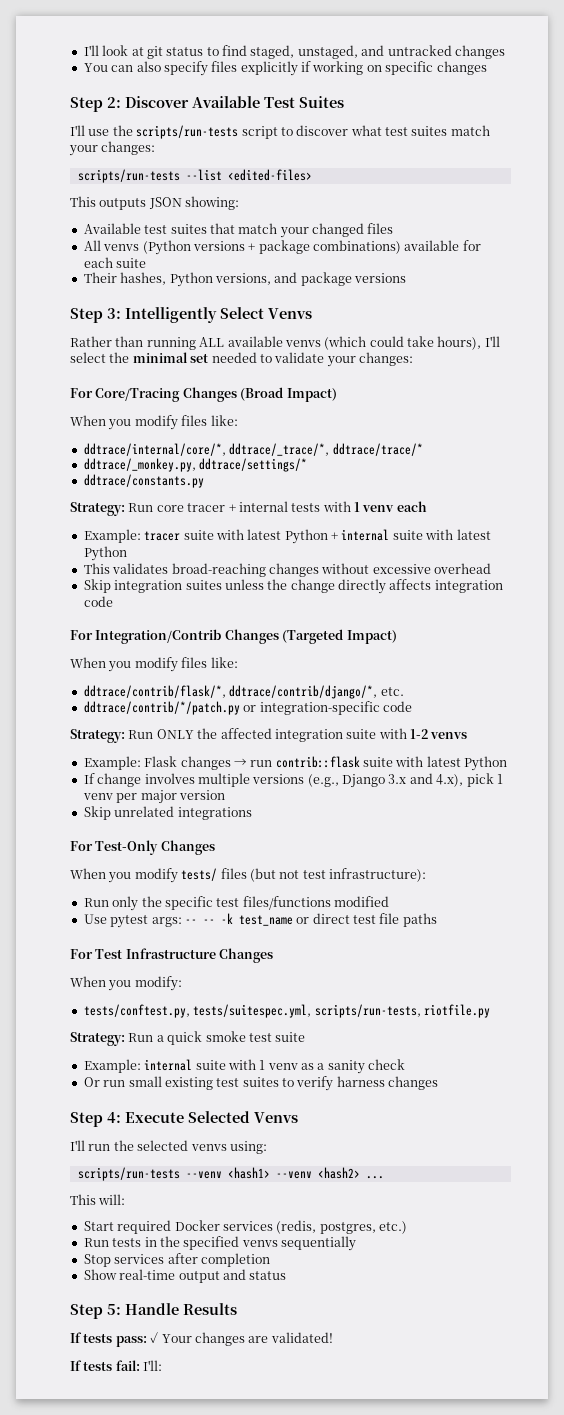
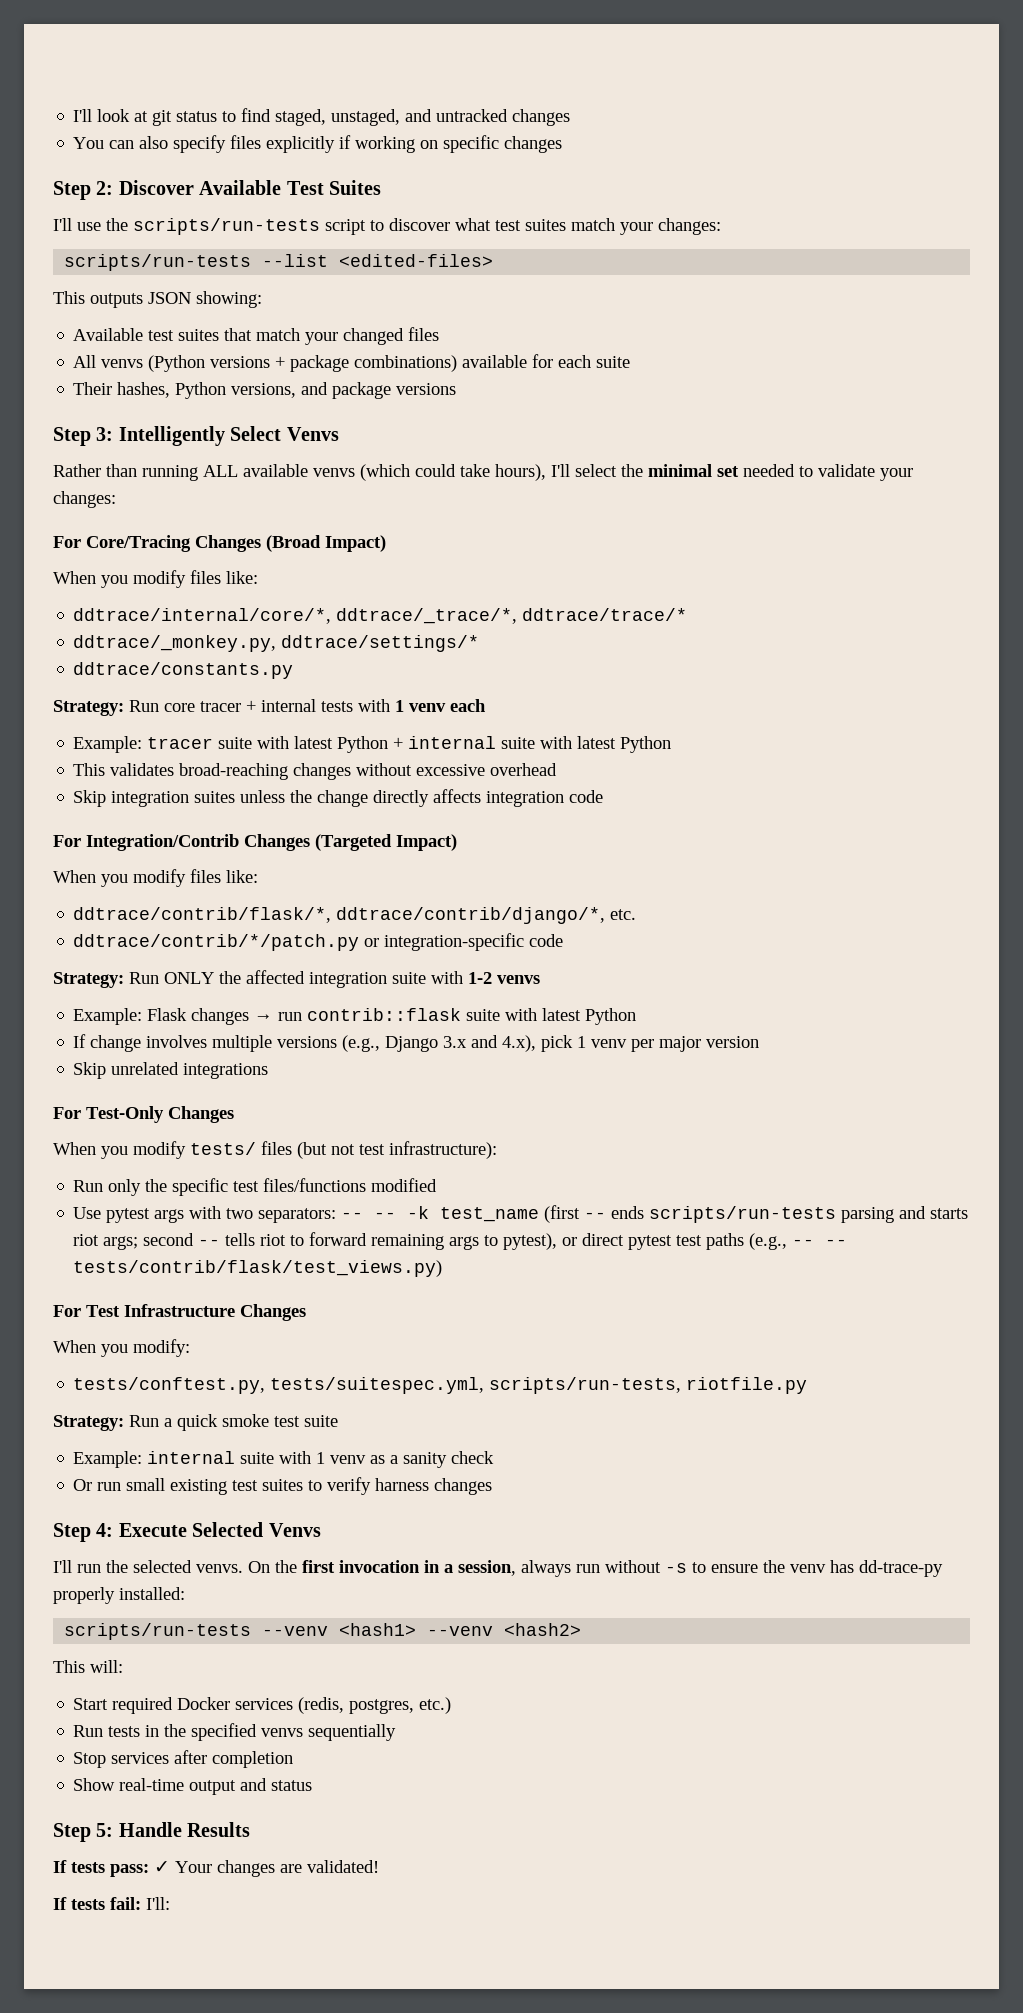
[151,913,437,927] args: -- -- -k test_name or direct test file paths -> [154,1205,969,1223] [73,1232,848,1250] [73,1260,443,1277] args with two separators: -- -- -k test_name (first -- ends scripts/run-tests parsing and starts riot args; second -- tells riot to forward remaining args to pytest), or direct pytest test paths (e.g., -- -- tests/contrib/flask/test_views.py)
[190,1141,267,1154] venvs using: -> [196,1560,943,1577] [53,1587,185,1604] venvs. On the first invocation in a session, always run without -s to ensure the venv has dd-trace-py properly installed:
[365,1176,384,1179] ... -> (582, 1629) none

